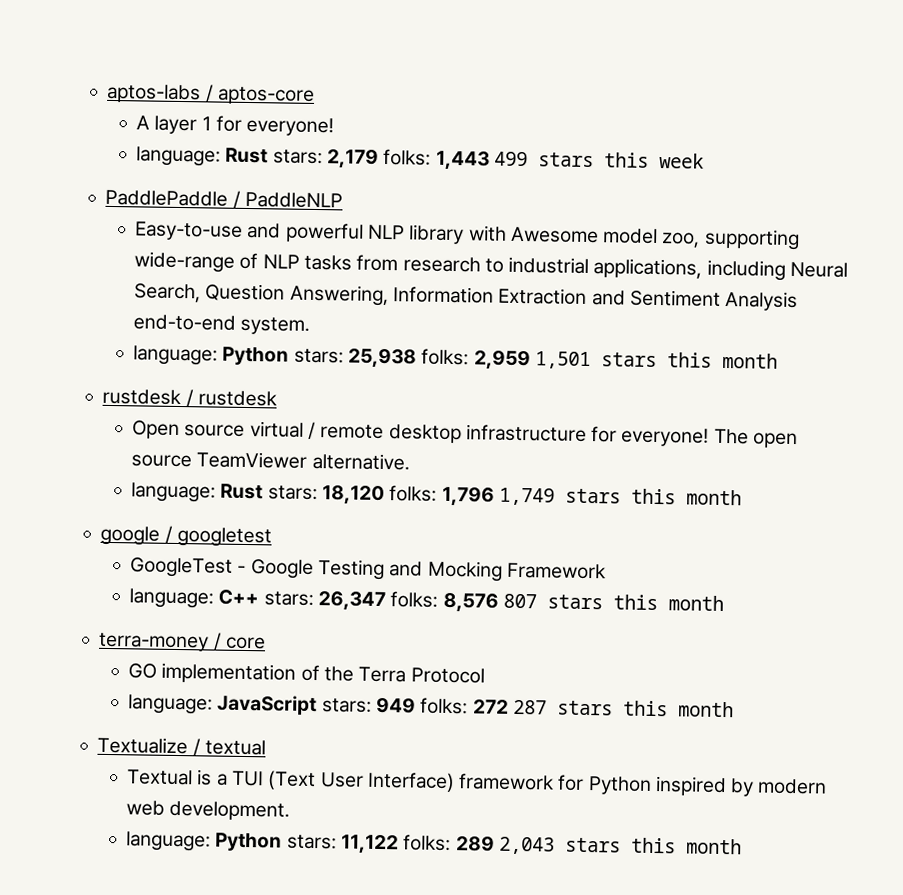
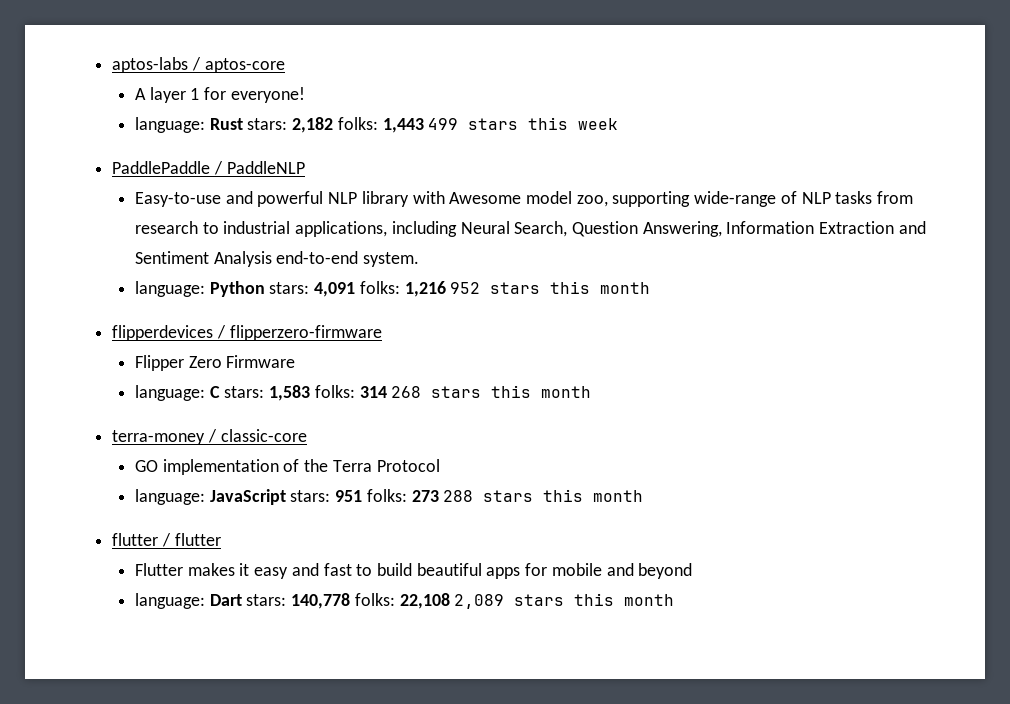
[327,149,380,169] 2,179 -> [292,117,334,133] 2,182
[348,348,778,371] [102,388,277,408] [132,420,798,449] [131,451,410,471] [131,482,742,507] [100,525,272,548] [130,557,606,582] [129,588,537,613] 25,938 folks: 2,959 1,501 stars this month // rustdesk / rustdesk // Open source virtual / remote desktop infrastructure for everyone! The open source TeamViewer alternative. // language: Rust stars: 18,120 folks: 1,796 1,749 stars this month // google / googletest // GoogleTest - Google Testing and Mocking Framework // language: C++ stars: 26,347 folks: 8,576 807 -> [314,281,651,297] [112,325,382,341] [134,355,296,371] [134,385,422,401] 4,091 folks: 1,216 952 stars this month // flipperdevices / flipperzero-firmware // Flipper Zero Firmware // language: C stars: 1,583 folks: 314 268
[225,636,266,650] core -> [220,429,307,442] classic-core
[376,697,734,718] [97,736,266,757] [127,769,828,797] [126,800,291,821] [126,831,555,855] 949 folks: 272 287 stars this month // Textualize / textual // Textual is a TUI (Text User Interface) framework for Python inspired by modern web development. // language: Python stars: 11,122 folks: 289 2,043 -> [335,489,644,502] [112,533,221,547] [134,563,693,579] [134,593,505,609] 951 folks: 273 288 stars this month // flutter / flutter // Flutter makes it easy and fast to build beautiful apps for mobile and beyond // language: Dart stars: 140,778 folks: 22,108 2,089

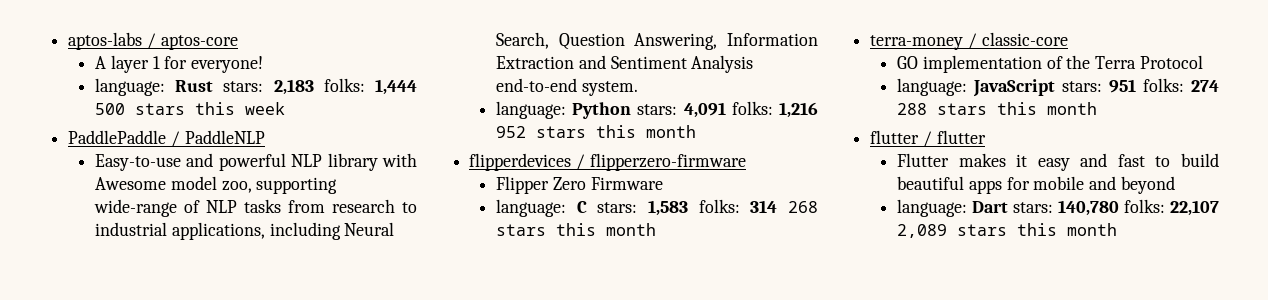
[292,117,459,133] 2,182 folks: 1,443 499 -> [273,78,417,95] [95,103,126,115] 2,183 folks: 1,444 500
[411,490,439,502] 273 -> [1191,80,1219,92] 274
[291,593,450,609] 140,778 folks: 22,108 -> [1058,199,1219,216] 140,780 folks: 22,107

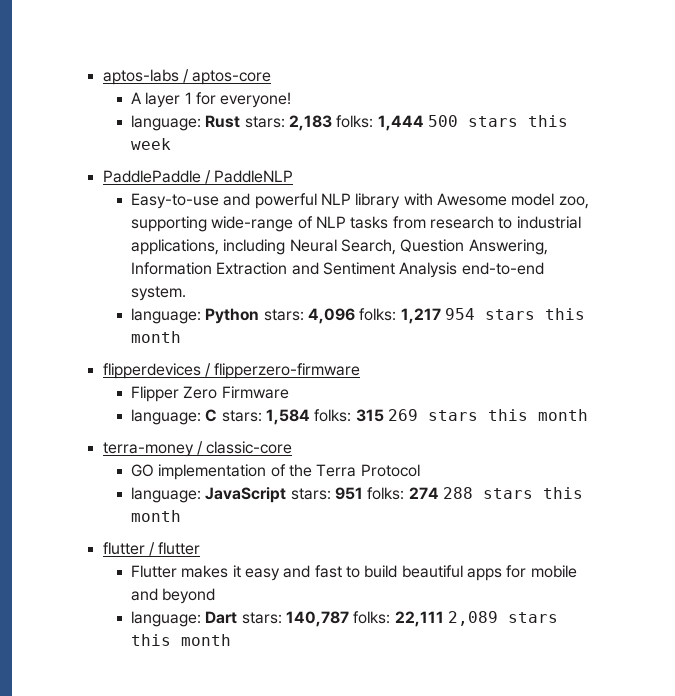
[683,101,818,118] [496,126,527,138] 4,091 folks: 1,216 952 -> [307,308,475,324] 4,096 folks: 1,217 954
[648,199,818,216] 1,583 folks: 314 268 -> [265,409,418,425] 1,584 folks: 315 269
[1058,199,1219,216] 140,780 folks: 22,107 -> [285,611,444,627] 140,787 folks: 22,111

